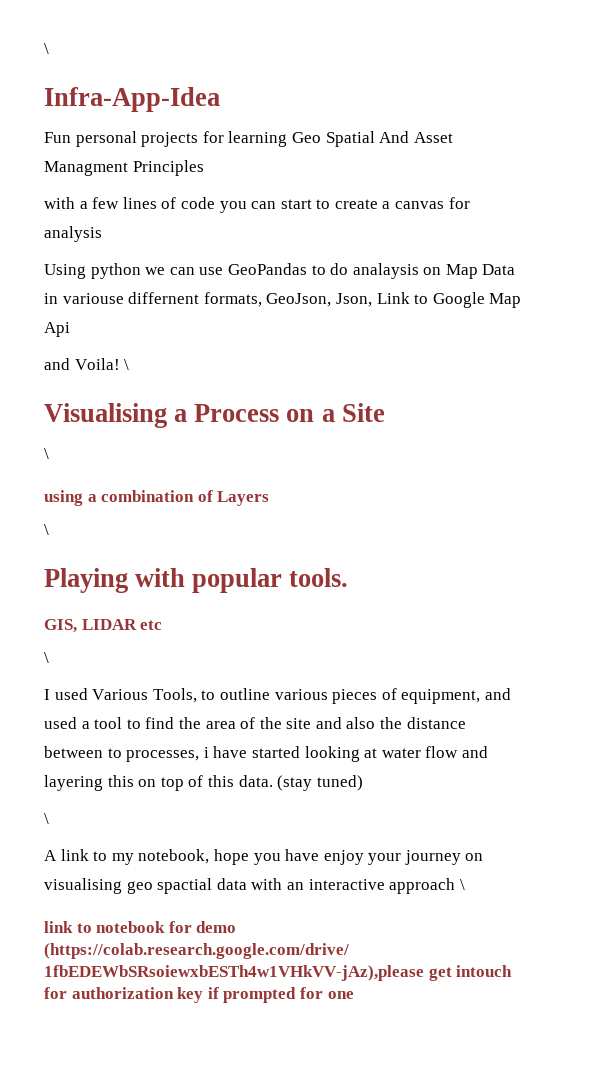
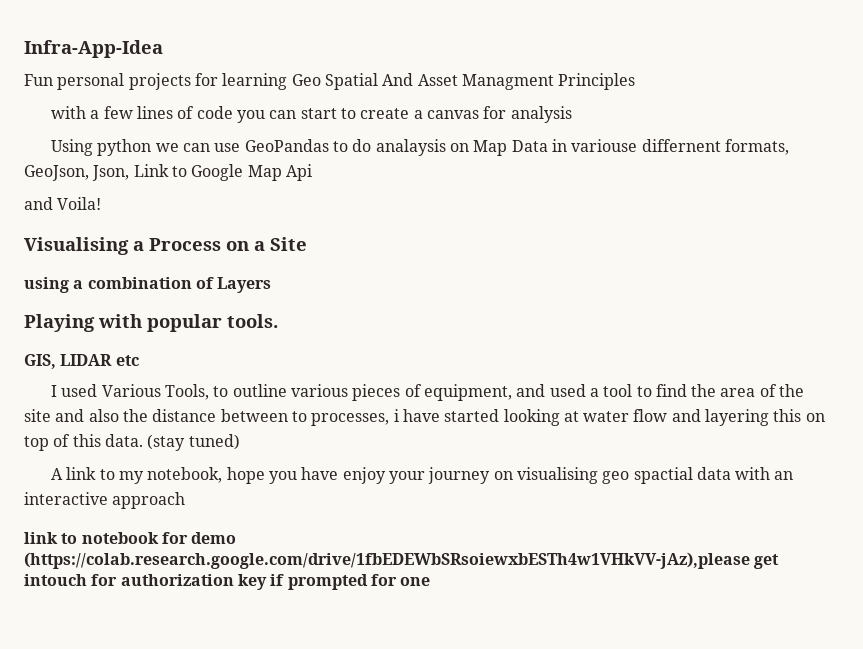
[44,43,49,54] \ // -> (24, 49) none
[124,359,130,370] \ -> (102, 203) none
[44,448,49,459] // \ -> (307, 244) none
[44,524,49,535] // \ -> (272, 285) none
[44,652,49,663] // \ -> (139, 360) none
[44,813,49,824] // \ -> (240, 442) none
[459,879,465,890] \ -> (186, 500) none

